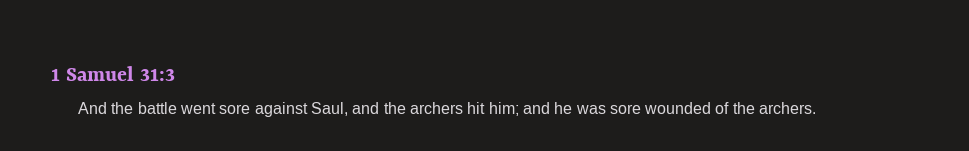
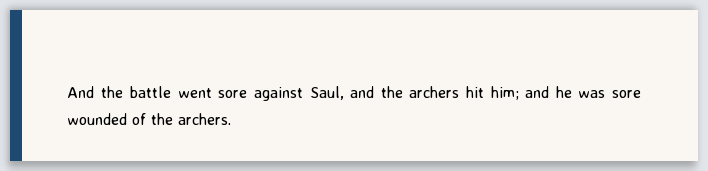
[51,66,176,81] 1 Samuel 31:3 // -> (67, 92) none

